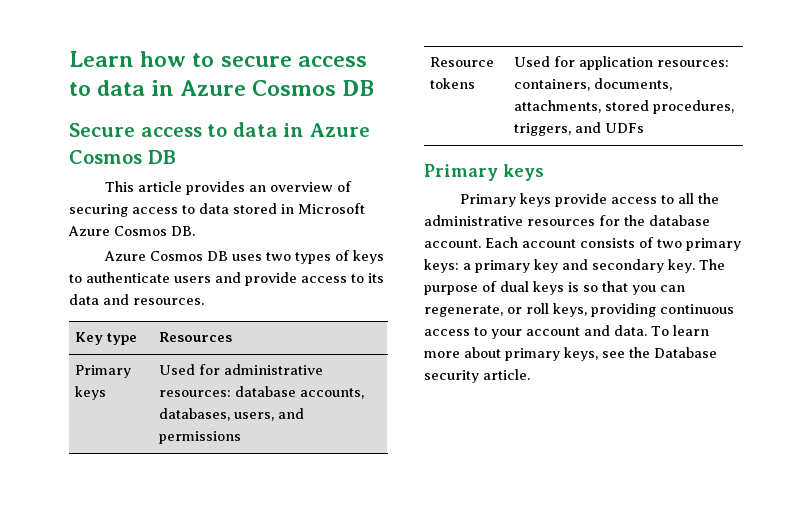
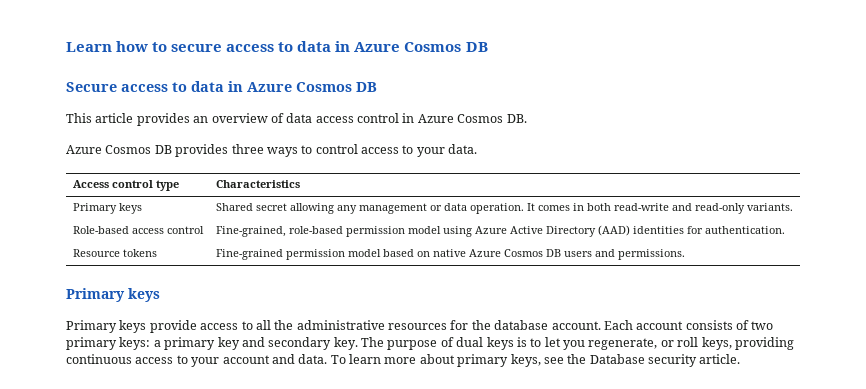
[69,203,365,217] securing access to data stored in Microsoft -> [286,113,415,123] data access control in
[231,250,384,264] [69,272,384,286] [69,294,204,305] [75,332,104,345] uses two types of keys to authenticate users and provide access to its data and resources. // Key -> [175,144,478,157] [72,180,153,188] provides three ways to control access to your data. // Access control
[159,332,233,342] Resources -> [215,180,300,188] Characteristics
[159,364,324,375] [159,386,365,399] [159,408,305,421] [159,431,242,444] [430,57,495,67] [430,78,476,89] [514,56,730,70] [514,78,673,91] [514,100,735,114] [514,122,645,136] Used for administrative resources: database accounts, databases, users, and permissions // Resource tokens | Used for application resources: containers, documents, attachments, stored procedures, triggers, and UDFs -> [215,203,793,214] [72,226,204,234] [215,225,785,237] [72,249,157,257] [215,249,685,260] Shared secret allowing any management or data operation. It comes in both read-write and read-only variants. // Role-based access control | Fine-grained, role-based permission model using Azure Active Directory (AAD) identities for authentication. // Resource tokens | Fine-grained permission model based on native Azure Cosmos DB users and permissions.
[583,281,685,295] so that you can -> [530,337,585,350] to let you

